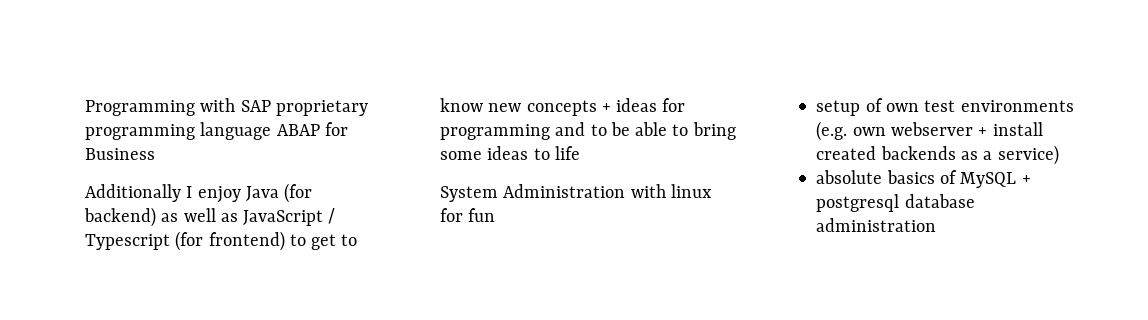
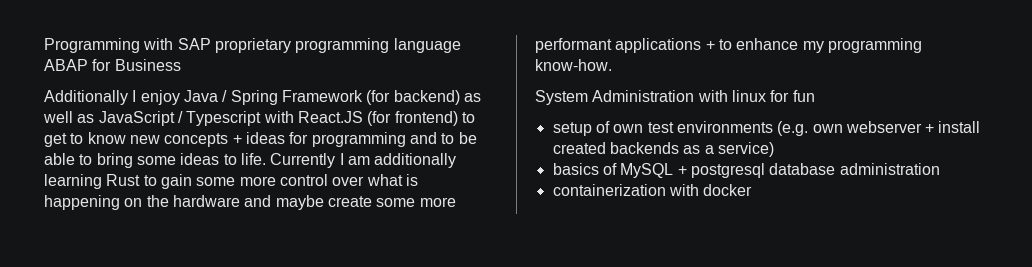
(279, 193) none -> [222,90,363,105] / Spring Framework
(170, 242) none -> [263,111,363,123] with React.JS
[554,146,580,160] life -> [240,153,457,168] [44,174,418,189] [44,195,456,210] [535,38,922,53] [535,59,612,71] life. Currently I am additionally learning Rust to gain some more control over what is happening on the hardware and maybe create some more performant applications + to enhance my programming know-how.
[816,170,883,184] absolute -> (774, 149) none
(937, 225) none -> [552,184,753,196] // containerization with docker

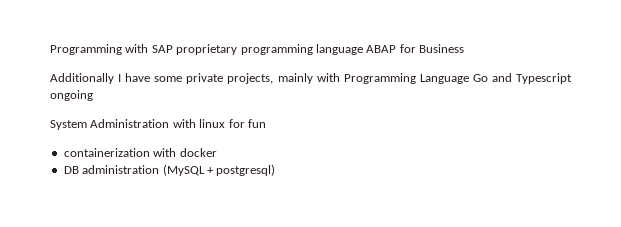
[140,90,481,105] [43,111,475,126] [44,132,477,147] [44,153,457,168] [44,174,418,189] [44,195,456,210] [535,38,922,53] [535,59,612,71] enjoy Java / Spring Framework (for backend) as well as JavaScript / Typescript with React.JS (for frontend) to get to know new concepts + ideas for programming and to be able to bring some ideas to life. Currently I am additionally learning Rust to gain some more control over what is happening on the hardware and maybe create some more performant applications + to enhance my programming know-how. -> [125,73,572,84] [50,90,93,101] have some private projects, mainly with Programming Language Go and Typescript ongoing
[552,121,981,136] [552,142,774,157] [552,163,940,178] [552,184,753,196] setup of own test environments (e.g. own webserver + install created backends as a service) // basics of MySQL + postgresql database administration // containerization with docker -> [63,148,217,157] [63,164,276,176] containerization with docker // DB administration (MySQL + postgresql)

